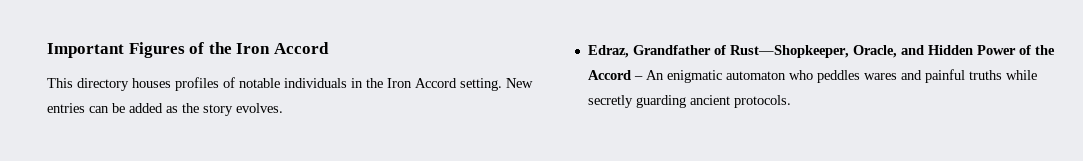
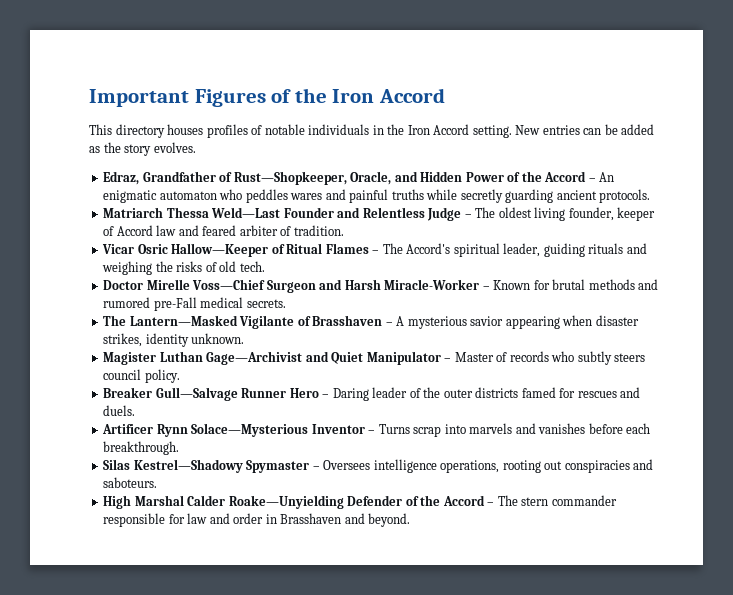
(791, 101) none -> [103,207,656,221] [103,225,344,236] [102,243,647,257] [102,261,265,275] [103,279,659,293] [103,297,286,311] [103,315,639,329] [103,333,245,347] [103,351,646,365] [103,369,180,383] [103,387,641,401] [103,405,136,416] [102,423,651,437] [103,441,180,455] [103,459,654,473] [103,477,158,488] [103,495,617,509] [103,513,411,527] // Matriarch Thessa Weld—Last Founder and Relentless Judge – The oldest living founder, keeper of Accord law and feared arbiter of tradition. // Vicar Osric Hallow—Keeper of Ritual Flames – The Accord's spiritual leader, guiding rituals and weighing the risks of old tech. // Doctor Mirelle Voss—Chief Surgeon and Harsh Miracle-Worker – Known for brutal methods and rumored pre-Fall medical secrets. // The Lantern—Masked Vigilante of Brasshaven – A mysterious savior appearing when disaster strikes, identity unknown. // Magister Luthan Gage—Archivist and Quiet Manipulator – Master of records who subtly steers council policy. // Breaker Gull—Salvage Runner Hero – Daring leader of the outer districts famed for rescues and duels. // Artificer Rynn Solace—Mysterious Inventor – Turns scrap into marvels and vanishes before each breakthrough. // Silas Kestrel—Shadowy Spymaster – Oversees intelligence operations, rooting out conspiracies and saboteurs. // High Marshal Calder Roake—Unyielding Defender of the Accord – The stern commander responsible for law and order in Brasshaven and beyond.

